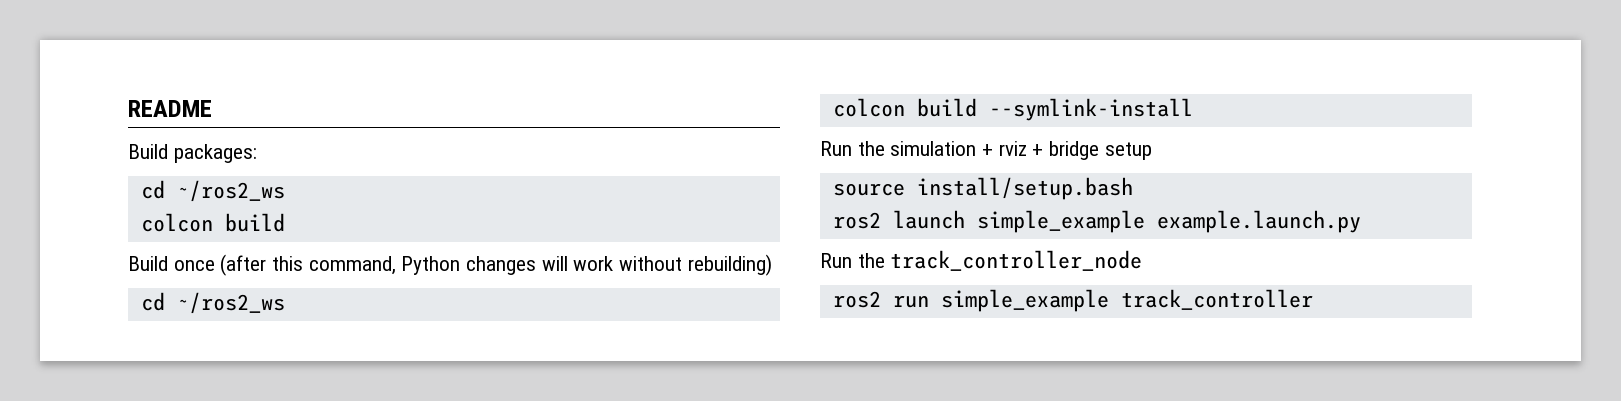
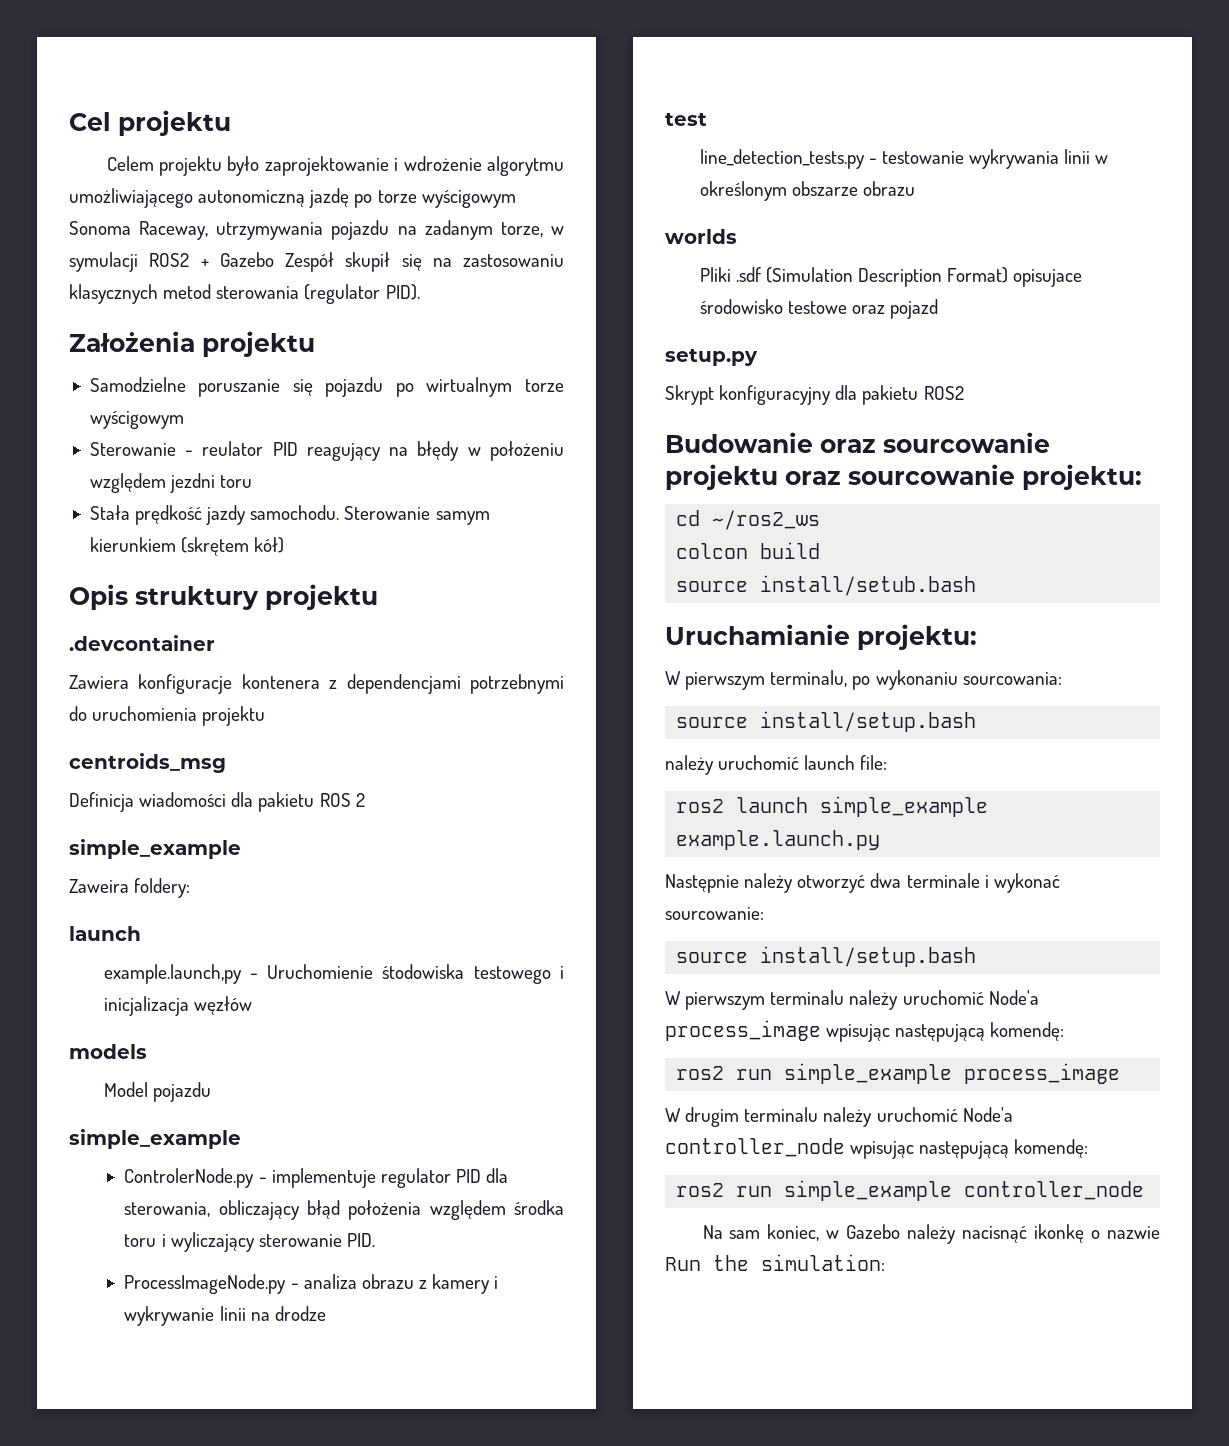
[128,100,212,117] [128,144,257,163] [140,180,285,202] [140,213,285,232] [128,254,772,276] [140,292,285,314] [832,98,1193,121] [820,141,1152,160] [832,177,1133,200] [832,210,1361,233] [820,250,1143,271] [832,289,1313,312] README // Build packages: // cd ~/ros2_ws // colcon build // Build once (after this command, Python changes will work without rebuilding) // cd ~/ros2_ws // colcon build --symlink-install // Run the simulation + rviz + bridge setup // source install/setup.bash // ros2 launch simple_example example.launch.py // Run the track_controller_node // ros2 run simple_example track_controller -> [69,110,231,136] [106,156,564,176] [69,188,516,208] [69,220,565,240] [69,252,564,272] [69,284,420,304] [69,331,315,357] [89,377,564,397] [89,411,184,429] [89,441,564,461] [89,473,253,493] [89,505,490,525] [89,537,285,556] [69,584,378,610] [69,635,215,651] [69,674,564,694] [69,706,266,726] [69,753,226,773] [69,792,365,812] [69,839,241,859] [69,878,191,898] [69,926,141,941] [103,964,564,984] [103,996,252,1016] [69,1044,147,1059] [103,1082,211,1102] [69,1129,241,1149] [124,1168,509,1188] [124,1200,564,1220] [124,1232,375,1252] [124,1274,499,1294] [124,1306,326,1326] [665,112,707,126] [699,149,1109,169] [699,181,915,201] [665,229,737,244] [699,267,1083,287] [699,299,938,319] [665,348,758,366] [665,385,964,405] [665,432,1050,453] [665,464,1142,490] [676,510,821,530] [676,542,821,559] [676,575,977,596] [665,624,977,650] [665,670,1062,690] [676,711,977,732] [665,755,888,775] [676,796,989,817] [676,830,881,850] [665,873,1060,893] [665,907,764,920] [676,946,977,967] [665,990,1039,1010] [665,1020,1065,1042] [676,1063,1121,1084] [665,1107,1013,1127] [665,1138,1089,1159] [676,1180,1145,1201] [702,1224,1160,1244] [665,1254,885,1271] Cel projektu // Celem projektu było zaprojektowanie i wdrożenie algorytmu umożliwiającego autonomiczną jazdę po torze wyścigowym Sonoma Raceway, utrzymywania pojazdu na zadanym torze, w symulacji ROS2 + Gazebo Zespół skupił się na zastosowaniu klasycznych metod sterowania (regulator PID). // Założenia projektu // Samodzielne poruszanie się pojazdu po wirtualnym torze wyścigowym // Sterowanie - reulator PID reagujący na błędy w położeniu względem jezdni toru // Stała prędkość jazdy samochodu. Sterowanie samym kierunkiem (skrętem kół) // Opis struktury projektu // .devcontainer // Zawiera konfiguracje kontenera z dependencjami potrzebnymi do uruchomienia projektu // centroids_msg // Definicja wiadomości dla pakietu ROS 2 // simple_example // Zaweira foldery: // launch // example.launch,py - Uruchomienie śtodowiska testowego i inicjalizacja węzłów // models // Model pojazdu // simple_example // ControlerNode.py - implementuje regulator PID dla sterowania, obliczający błąd położenia względem środka toru i wyliczający sterowanie PID. // ProcessImageNode.py - analiza obrazu z kamery i wykrywanie linii na drodze // test // line_detection_tests.py - testowanie wykrywania linii w określonym obszarze obrazu // worlds // Pliki .sdf (Simulation Description Format) opisujace środowisko testowe oraz pojazd // setup.py // Skrypt konfiguracyjny dla pakietu ROS2 // Budowanie oraz sourcowanie projektu oraz sourcowanie projektu: // cd ~/ros2_ws // colcon build // source install/setub.bash // Uruchamianie projektu: // W pierwszym terminalu, po wykonaniu sourcowania: // source install/setup.bash // należy uruchomić launch file: // ros2 launch simple_example example.launch.py // Następnie należy otworzyć dwa terminale i wykonać sourcowanie: // source install/setup.bash // W pierwszym terminalu należy uruchomić Node'a process_image wpisując następującą komendę: // ros2 run simple_example process_image // W drugim terminalu należy uruchomić Node'a controller_node wpisując następującą komendę: // ros2 run simple_example controller_node // Na sam koniec, w Gazebo należy nacisnąć ikonkę o nazwie Run the simulation:

